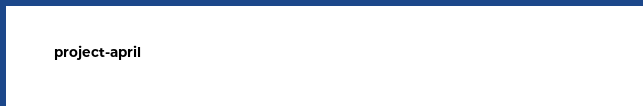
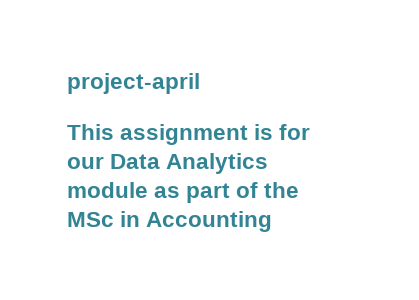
(141, 52) none -> [67,124,311,145] [67,153,269,174] [67,182,300,203] [67,211,273,232] // This assignment is for our Data Analytics module as part of the MSc in Accounting

